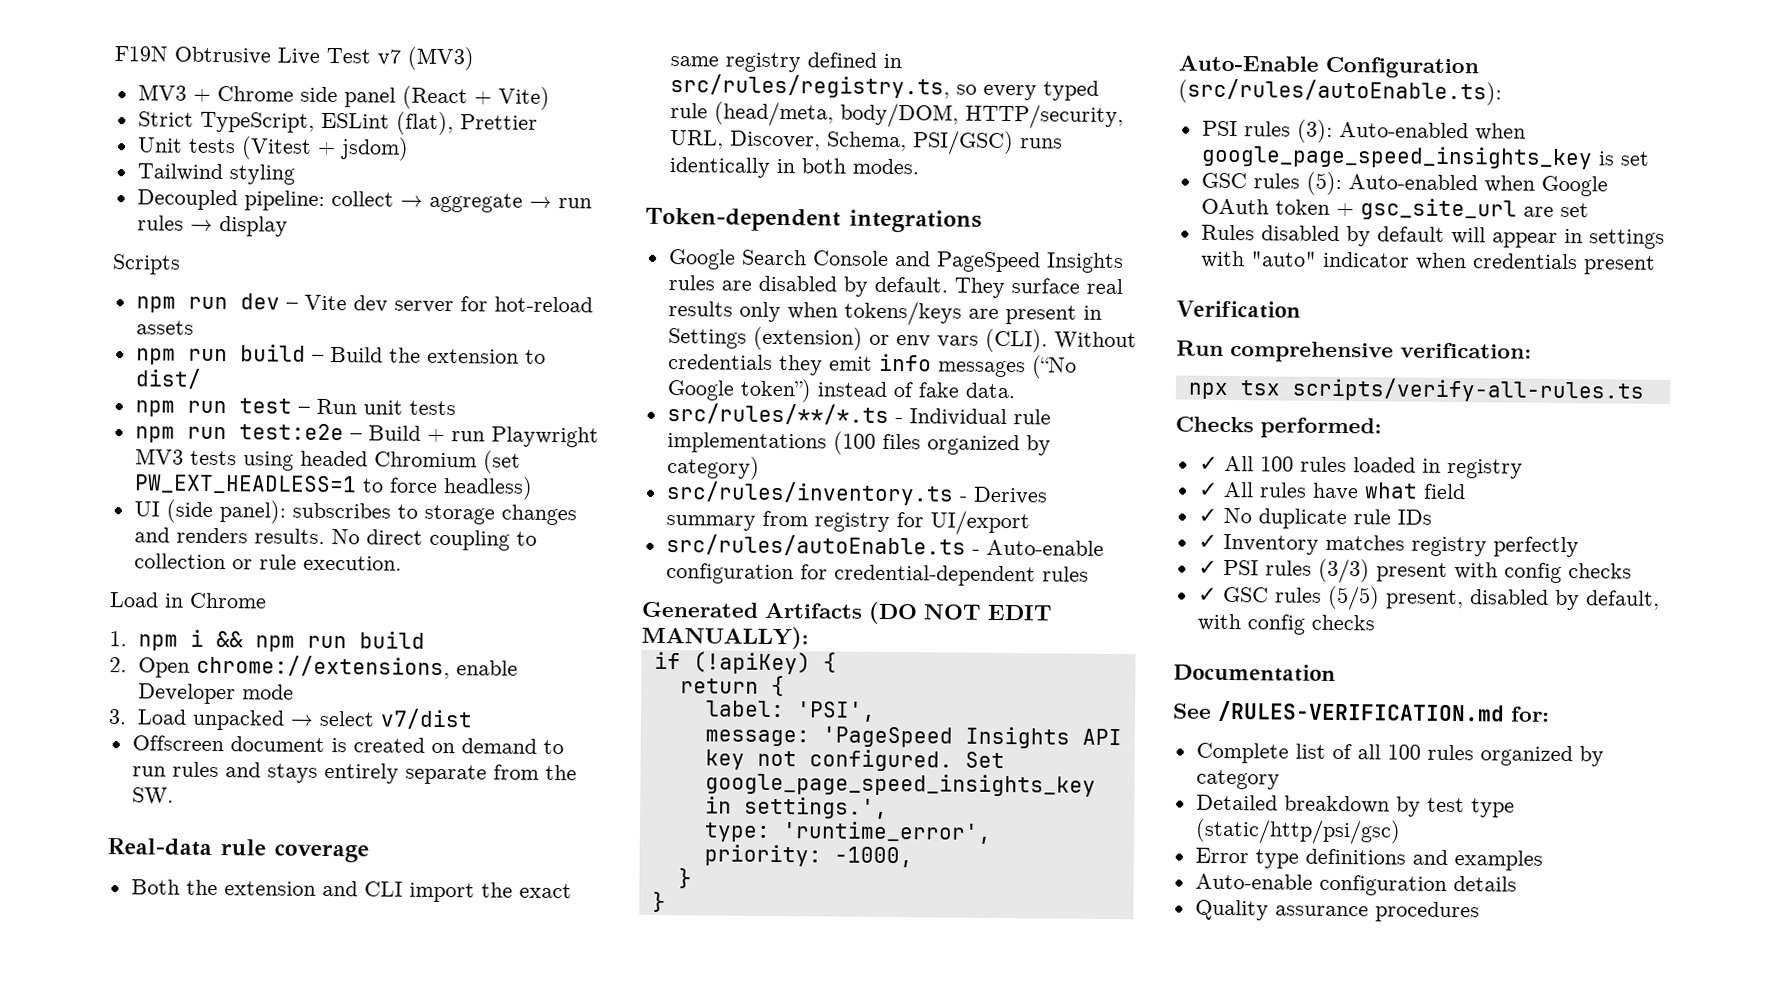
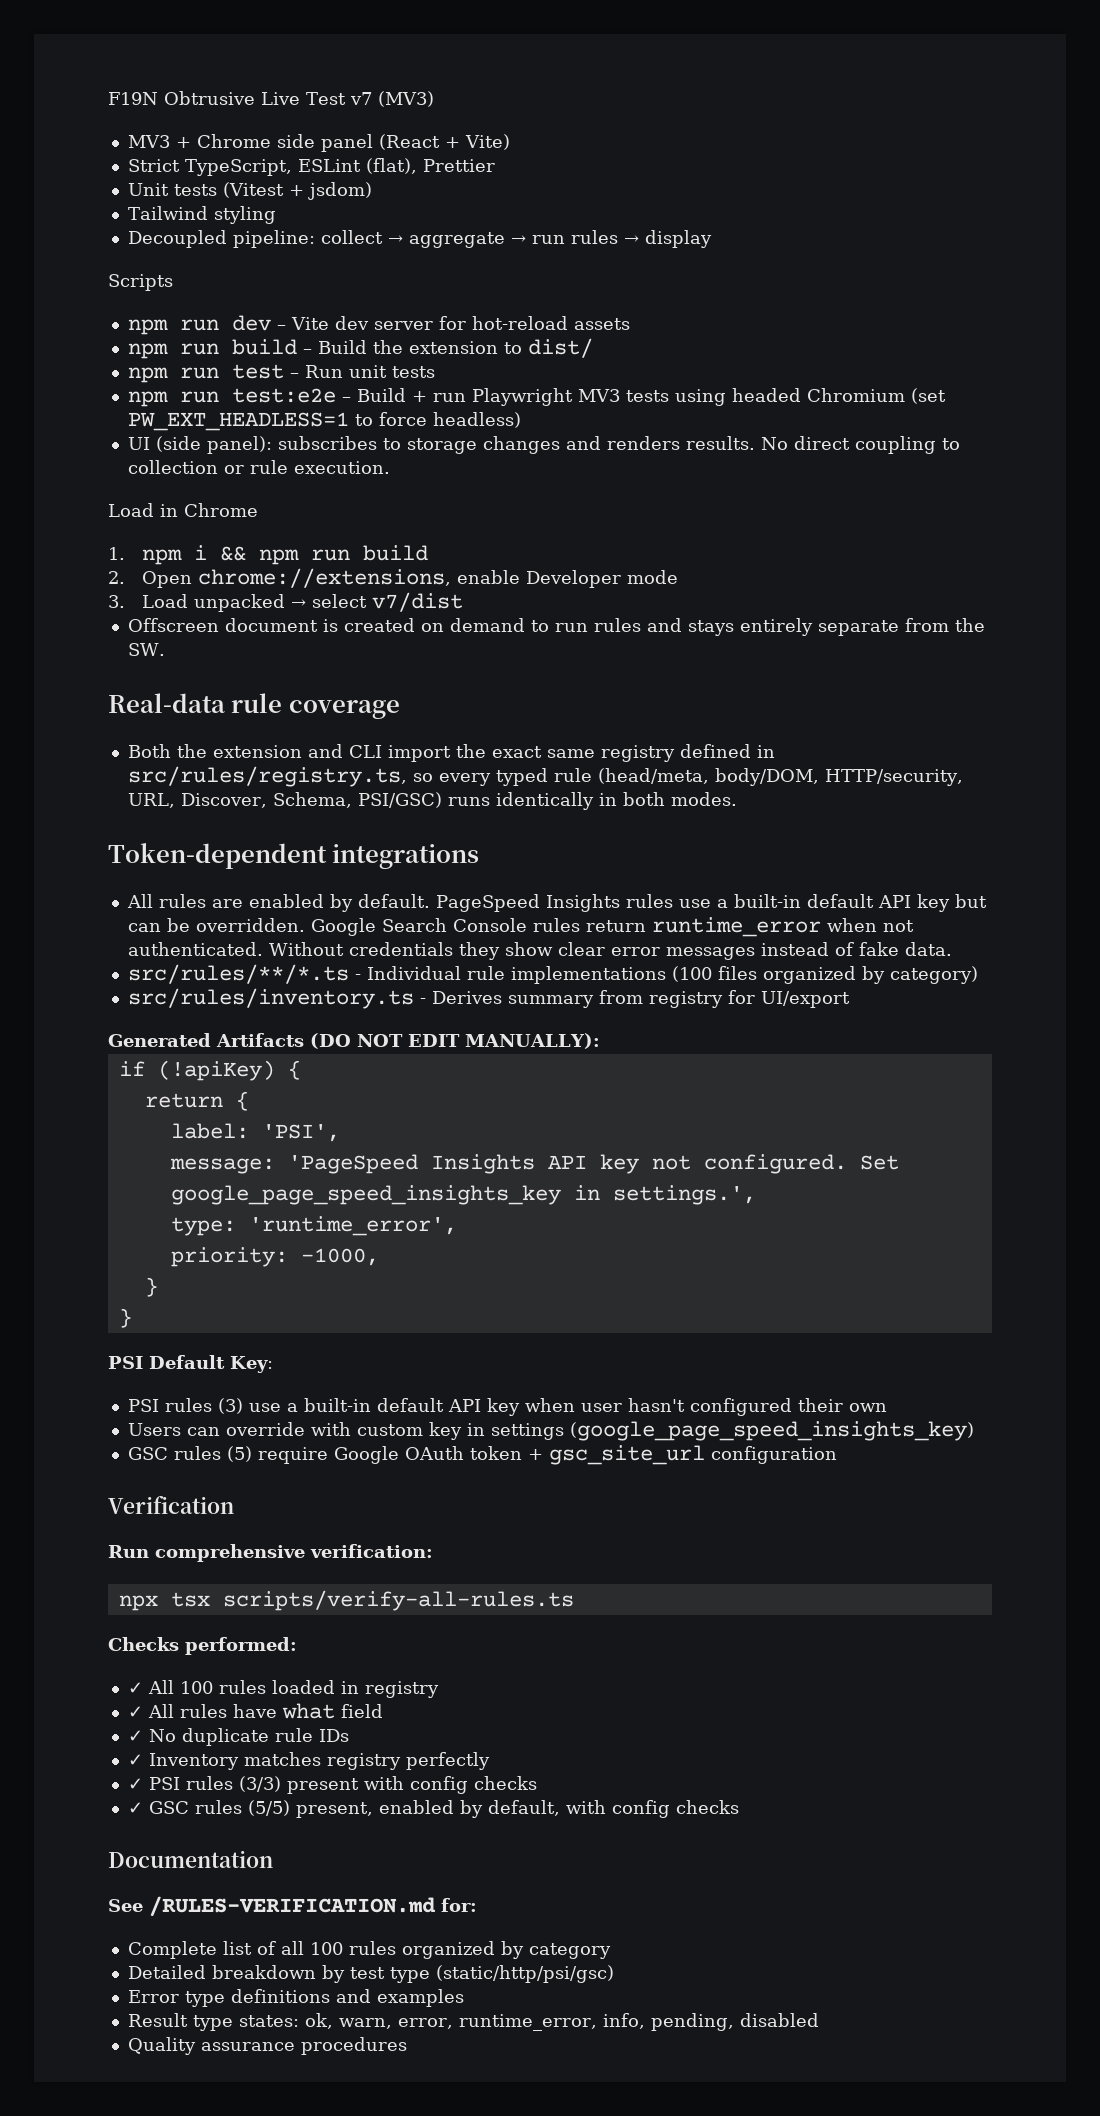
[667,249,1124,274] [667,275,1123,299] [667,300,1102,326] [667,326,1137,353] [667,353,1077,379] [666,378,812,403] Google Search Console and PageSpeed Insights rules are disabled by default. They surface real results only when tokens/keys are present in Settings (extension) or env vars (CLI). Without credentials they emit info messages (“No Google token”) -> [126,894,987,912] [127,917,914,937] [127,942,755,960] All rules are enabled by default. PageSpeed Insights rules use a built-in default API key but can be overridden. Google Search Console rules return runtime_error when not authenticated. Without credentials they show clear error messages
[665,534,1104,557] [665,563,1089,587] // src/rules/autoEnable.ts - Auto-enable configuration for credential-dependent rules -> (850, 999) none
[1178,55,1479,79] [1178,78,1502,106] [1201,119,1526,143] [1200,144,1650,170] [1200,171,1535,196] Auto-Enable Configuration (src/rules/autoEnable.ts): // PSI rules (3): Auto-enabled when google_page_speed_insights_key is set // GSC rules (5): Auto-enabled when -> [108,1355,273,1373] [127,1398,887,1416] [127,1421,974,1441] [127,1446,328,1464] PSI Default Key: // PSI rules (3) use a built-in default API key when user hasn't configured their own // Users can override with custom key in settings (google_page_speed_insights_key) // GSC rules (5) require
[1522,202,1589,218] [1200,224,1665,249] [1200,250,1656,275] are set // Rules disabled by default will appear in settings with "auto" indicator when credentials present -> [710,1446,837,1464] configuration
[1469,589,1549,605] disabled -> [378,1800,454,1814] enabled
[1194,873,1517,896] Auto-enable configuration details -> [127,2013,819,2031] Result type states: ok, warn, error, runtime_error, info, pending, disabled

